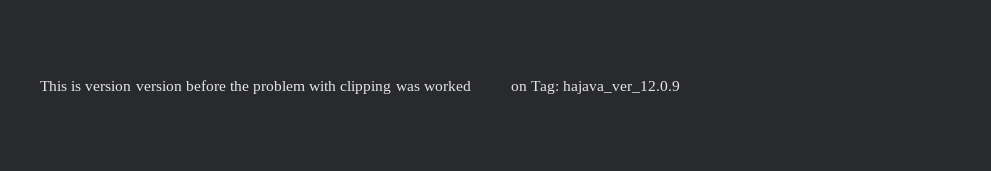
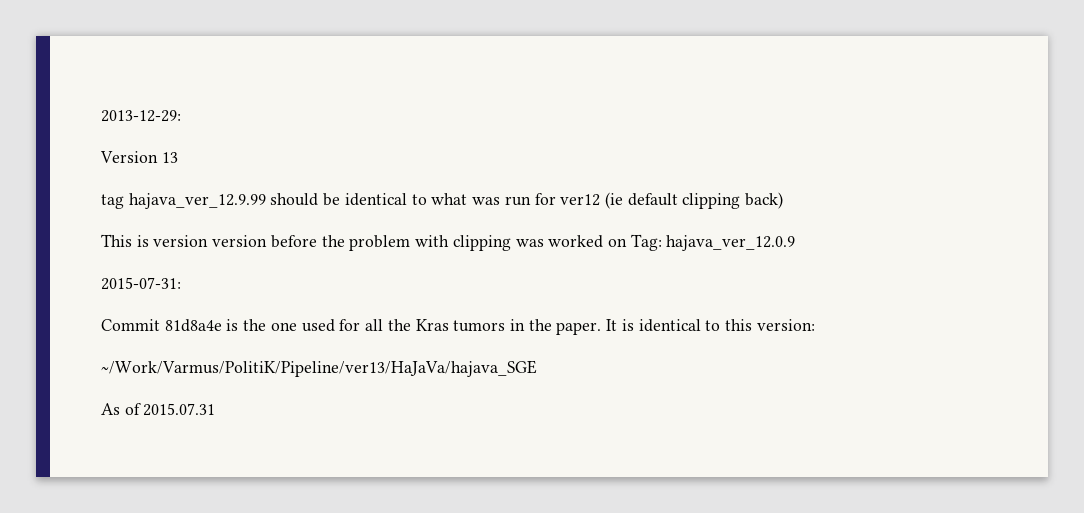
(40, 86) none -> [101,110,181,122] [100,151,178,163] [101,192,784,209] 2013-12-29: // Version 13 // tag hajava_ver_12.9.99 should be identical to what was run for ver12 (ie default clipping back) //
(681, 87) none -> [101,277,181,290] [101,319,815,335] [101,360,537,377] [101,403,216,416] // 2015-07-31: // Commit 81d8a4e is the one used for all the Kras tumors in the paper. It is identical to this version: // ~/Work/Varmus/PolitiK/Pipeline/ver13/HaJaVa/hajava_SGE // As of 2015.07.31

